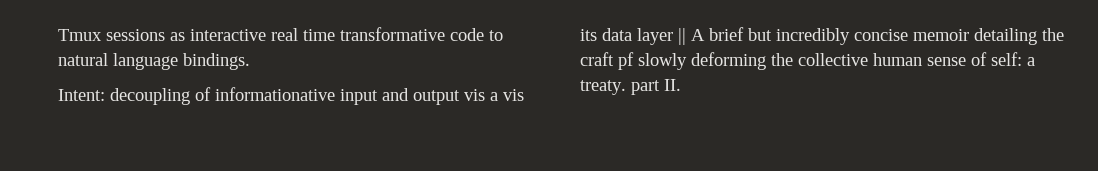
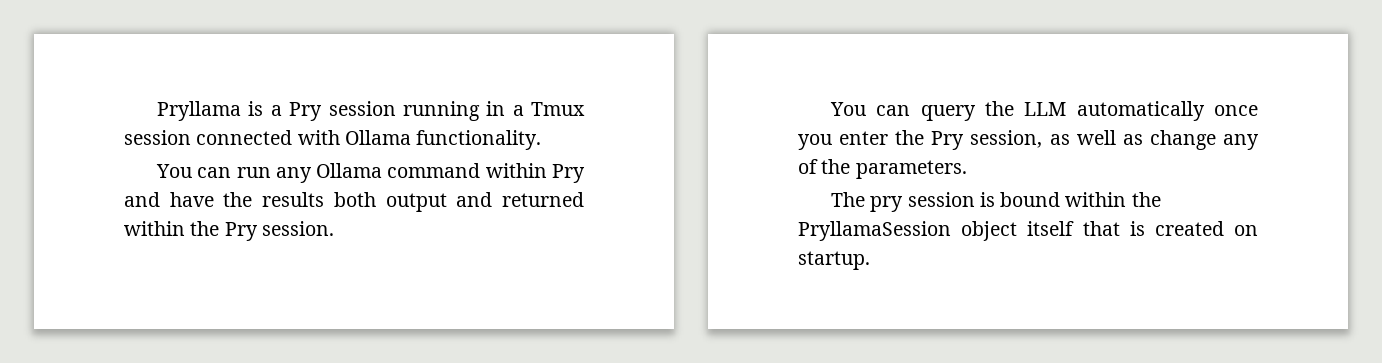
[58,27,503,41] [58,53,250,70] [58,87,524,105] [580,27,1064,45] [580,52,1035,70] [580,79,681,95] Tmux sessions as interactive real time transformative code to natural language bindings. // Intent: decoupling of informationative input and output vis a vis its data layer || A brief but incredibly concise memoir detailing the craft pf slowly deforming the collective human sense of self: a treaty. part II. -> [156,101,585,121] [124,130,542,150] [155,163,585,183] [124,192,584,212] [124,221,334,241] [829,101,1258,121] [798,130,1259,150] [798,159,967,179] [830,192,1161,212] [798,221,1258,241] [798,251,870,270] Pryllama is a Pry session running in a Tmux session connected with Ollama functionality. // You can run any Ollama command within Pry and have the results both output and returned within the Pry session. // You can query the LLM automatically once you enter the Pry session, as well as change any of the parameters. // The pry session is bound within the PryllamaSession object itself that is created on startup.

